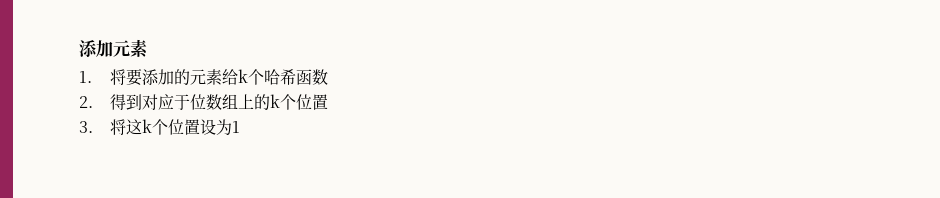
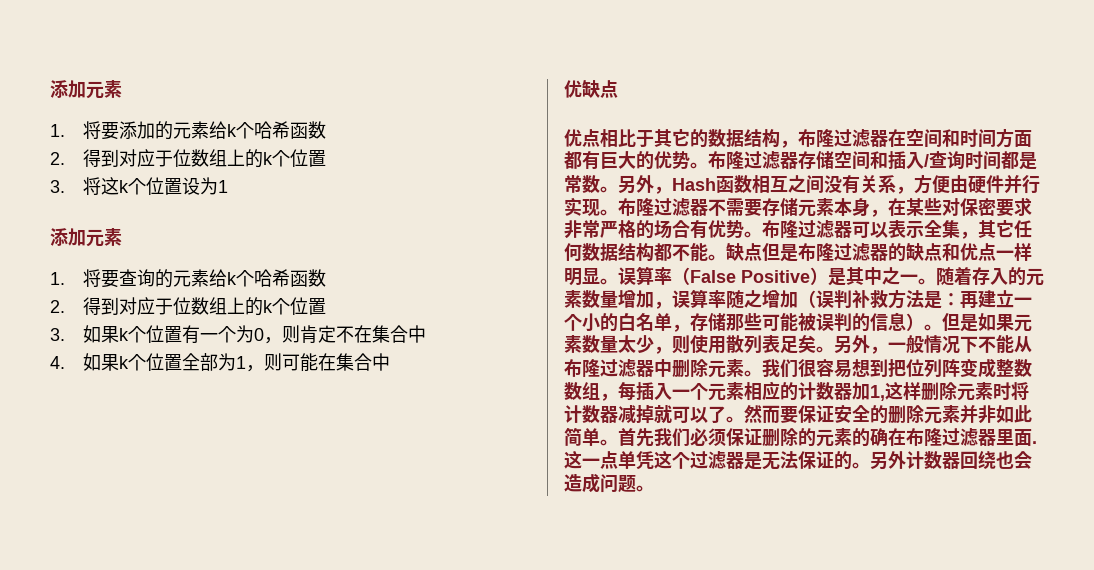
(241, 127) none -> [50,228,122,247] [50,269,327,288] [50,297,327,316] [50,325,427,344] [50,353,391,372] [564,80,618,98] [564,128,1032,148] [564,151,1037,170] [564,174,1040,194] [564,197,1032,217] [564,220,1032,239] [564,243,1032,262] [564,266,1044,286] [564,289,1032,309] [564,312,1032,332] [564,335,1032,354] [564,358,1032,378] [564,381,1029,401] [564,404,1032,424] [564,427,1037,447] [564,450,1032,470] [564,473,654,493] // 添加元素 // 1.将要查询的元素给k个哈希函数 // 2.得到对应于位数组上的k个位置 // 3.如果k个位置有一个为0，则肯定不在集合中 // 4.如果k个位置全部为1，则可能在集合中 // 优缺点 // 优点相比于其它的数据结构，布隆过滤器在空间和时间方面都有巨大的优势。布隆过滤器存储空间和插入/查询时间都是常数。另外，Hash函数相互之间没有关系，方便由硬件并行实现。布隆过滤器不需要存储元素本身，在某些对保密要求非常严格的场合有优势。布隆过滤器可以表示全集，其它任何数据结构都不能。缺点但是布隆过滤器的缺点和优点一样明显。误算率（False Positive）是其中之一。随着存入的元素数量增加，误算率随之增加（误判补救方法是：再建立一个小的白名单，存储那些可能被误判的信息）。但是如果元素数量太少，则使用散列表足矣。另外，一般情况下不能从布隆过滤器中删除元素。我们很容易想到把位列阵变成整数数组，每插入一个元素相应的计数器加1,这样删除元素时将计数器减掉就可以了。然而要保证安全的删除元素并非如此简单。首先我们必须保证删除的元素的确在布隆过滤器里面.这一点单凭这个过滤器是无法保证的。另外计数器回绕也会造成问题。

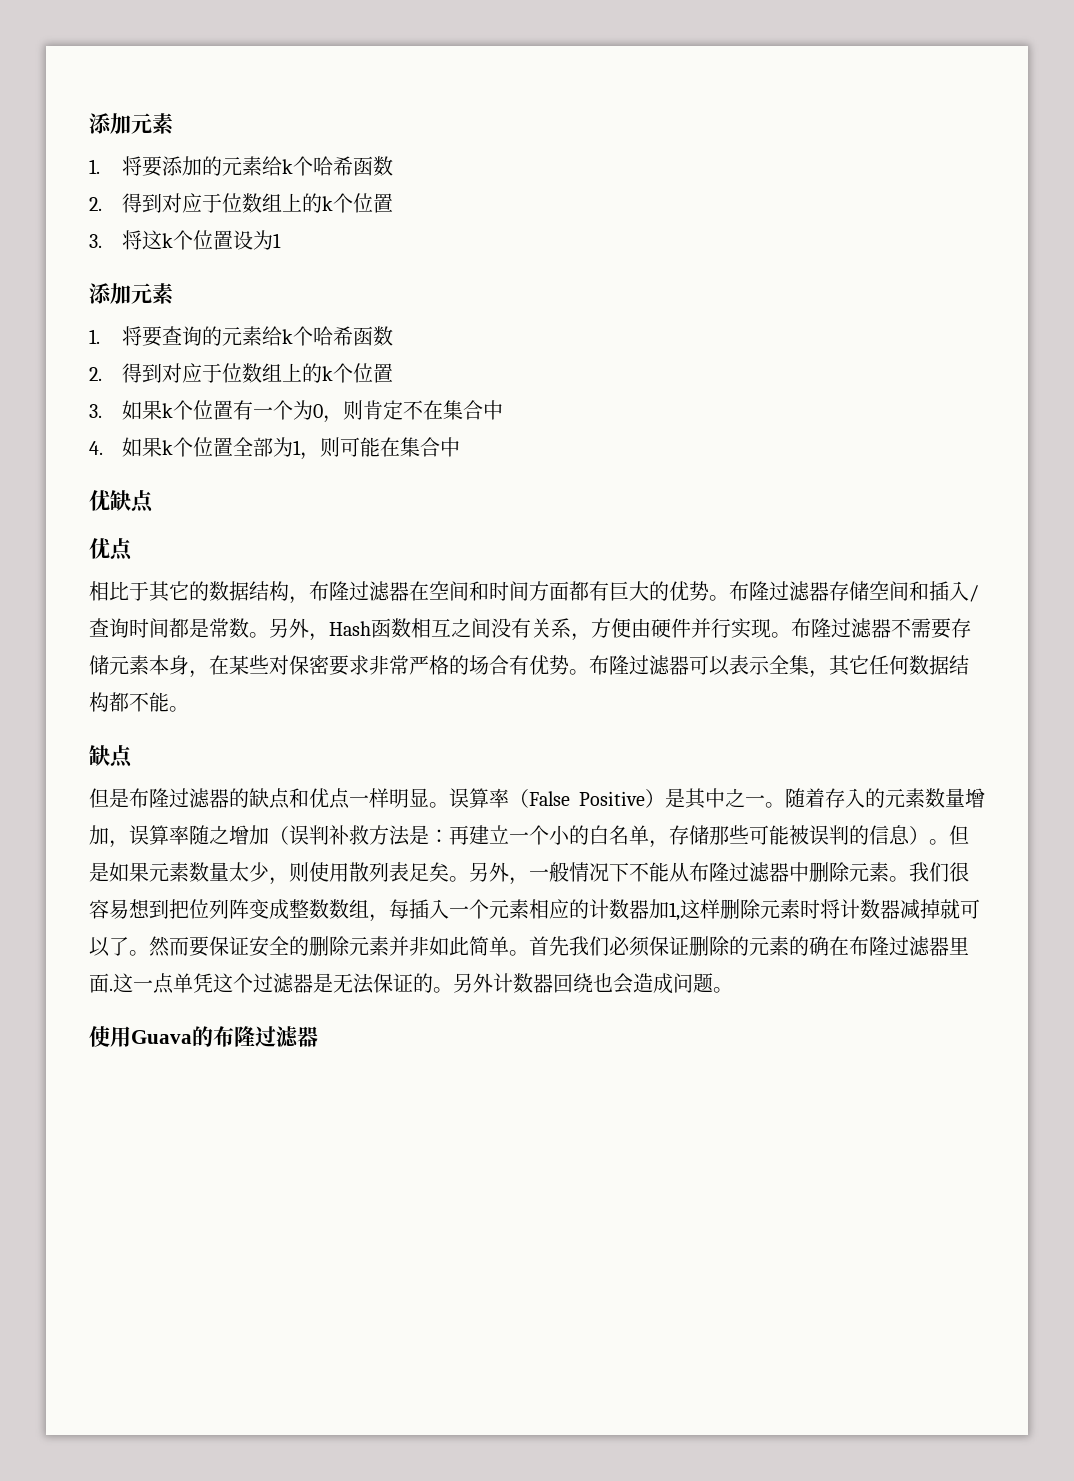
(600, 138) none -> (133, 549) //
[726,243,762,261] 缺点 -> [89,745,133,768] // 缺点 //
(654, 488) none -> [89,1026,318,1048] // 使用Guava的布隆过滤器

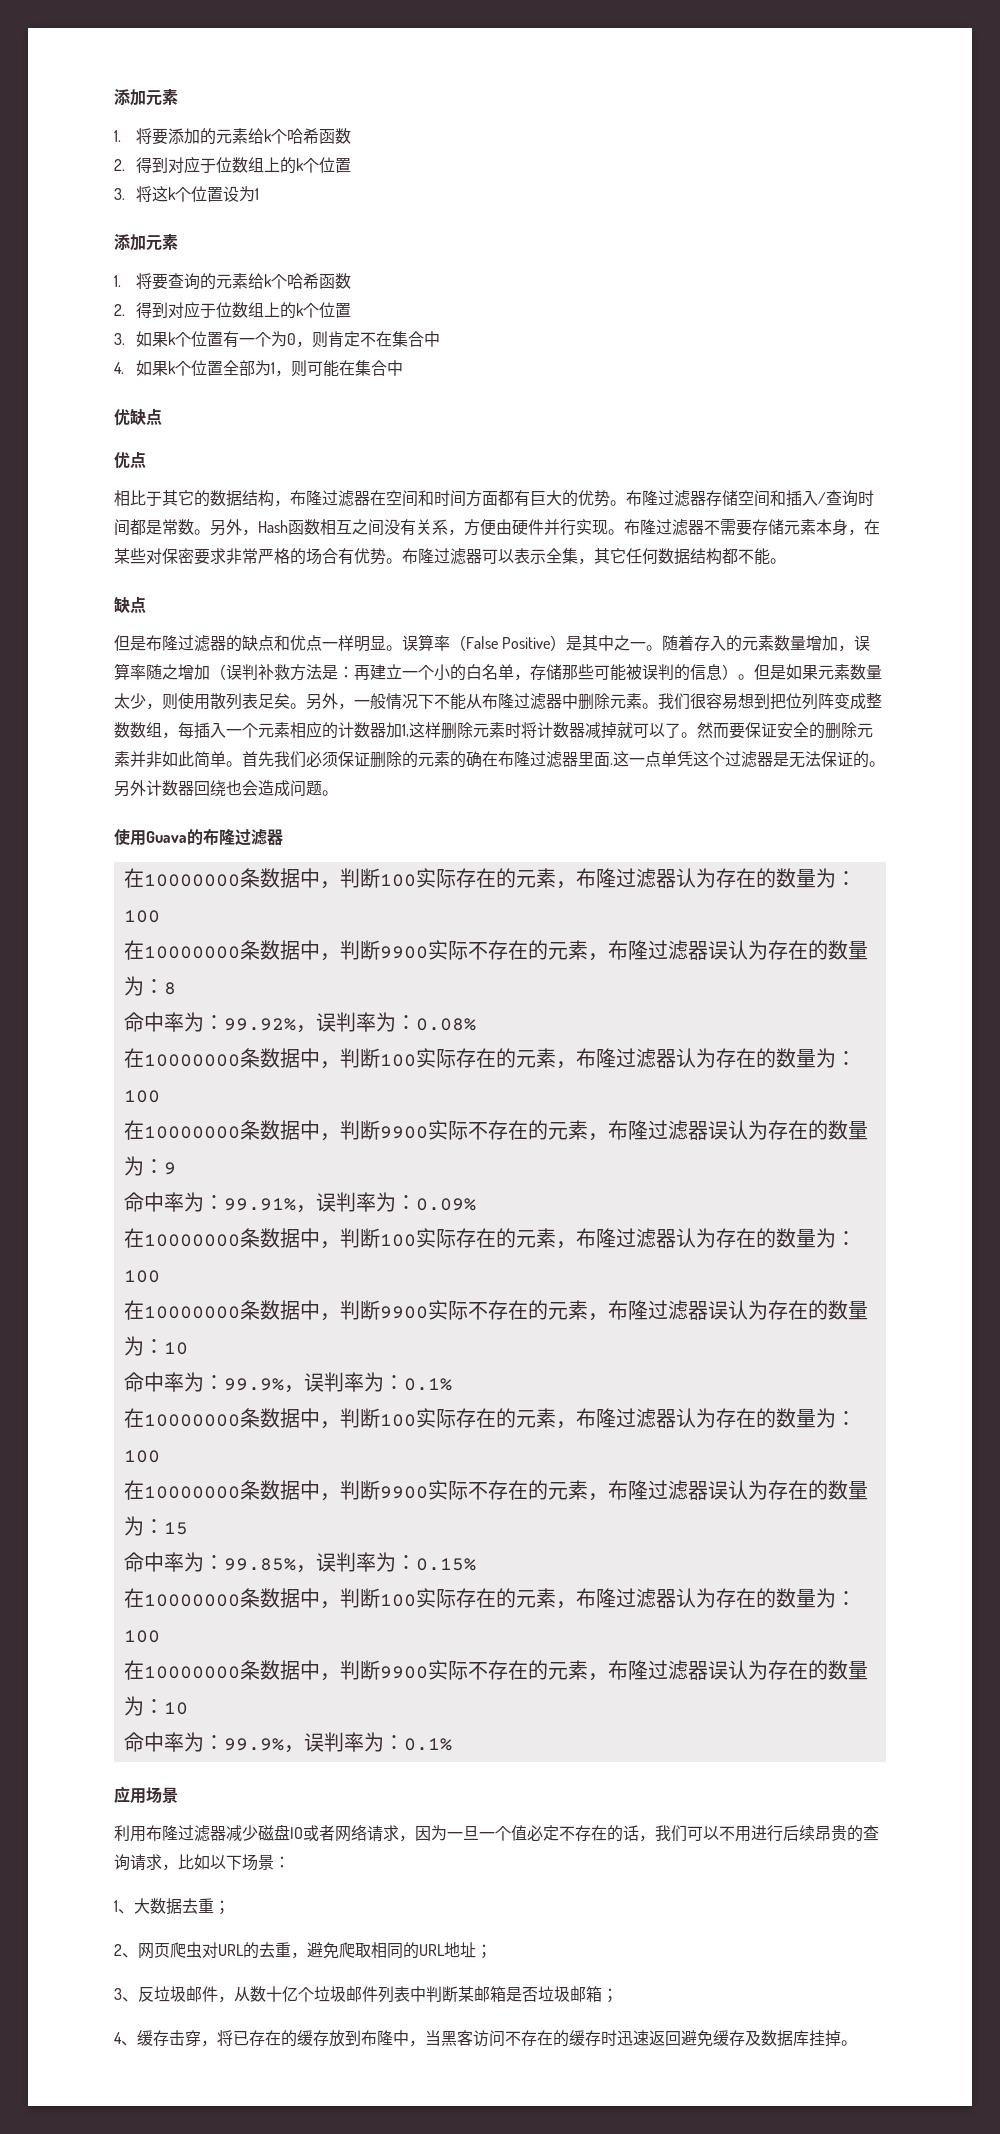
(318, 1036) none -> [123,868,856,889] [123,910,160,923] [123,940,868,961] [123,976,176,996] [123,1012,476,1033] [123,1048,856,1069] [123,1090,160,1103] [123,1120,868,1141] [123,1156,176,1176] [123,1192,476,1213] [123,1228,856,1249] [123,1270,160,1283] [123,1300,868,1321] [123,1336,188,1356] [123,1372,452,1393] [123,1408,856,1429] [123,1450,160,1463] [123,1480,868,1501] [123,1516,188,1536] [123,1552,476,1573] [123,1588,856,1609] [123,1630,160,1643] [123,1660,868,1681] [123,1696,188,1716] [123,1732,452,1753] [114,1786,178,1804] [114,1824,879,1842] [114,1854,290,1871] [114,1898,230,1915] [114,1942,492,1959] [114,1986,618,2003] [114,2030,857,2047] // 在10000000条数据中，判断100实际存在的元素，布隆过滤器认为存在的数量为：100 // 在10000000条数据中，判断9900实际不存在的元素，布隆过滤器误认为存在的数量为：8 // 命中率为：99.92%，误判率为：0.08% // 在10000000条数据中，判断100实际存在的元素，布隆过滤器认为存在的数量为：100 // 在10000000条数据中，判断9900实际不存在的元素，布隆过滤器误认为存在的数量为：9 // 命中率为：99.91%，误判率为：0.09% // 在10000000条数据中，判断100实际存在的元素，布隆过滤器认为存在的数量为：100 // 在10000000条数据中，判断9900实际不存在的元素，布隆过滤器误认为存在的数量为：10 // 命中率为：99.9%，误判率为：0.1% // 在10000000条数据中，判断100实际存在的元素，布隆过滤器认为存在的数量为：100 // 在10000000条数据中，判断9900实际不存在的元素，布隆过滤器误认为存在的数量为：15 // 命中率为：99.85%，误判率为：0.15% // 在10000000条数据中，判断100实际存在的元素，布隆过滤器认为存在的数量为：100 // 在10000000条数据中，判断9900实际不存在的元素，布隆过滤器误认为存在的数量为：10 // 命中率为：99.9%，误判率为：0.1% // 应用场景 // 利用布隆过滤器减少磁盘IO或者网络请求，因为一旦一个值必定不存在的话，我们可以不用进行后续昂贵的查询请求，比如以下场景： // 1、大数据去重； // 2、网页爬虫对URL的去重，避免爬取相同的URL地址； // 3、反垃圾邮件，从数十亿个垃圾邮件列表中判断某邮箱是否垃圾邮箱； // 4、缓存击穿，将已存在的缓存放到布隆中，当黑客访问不存在的缓存时迅速返回避免缓存及数据库挂掉。

